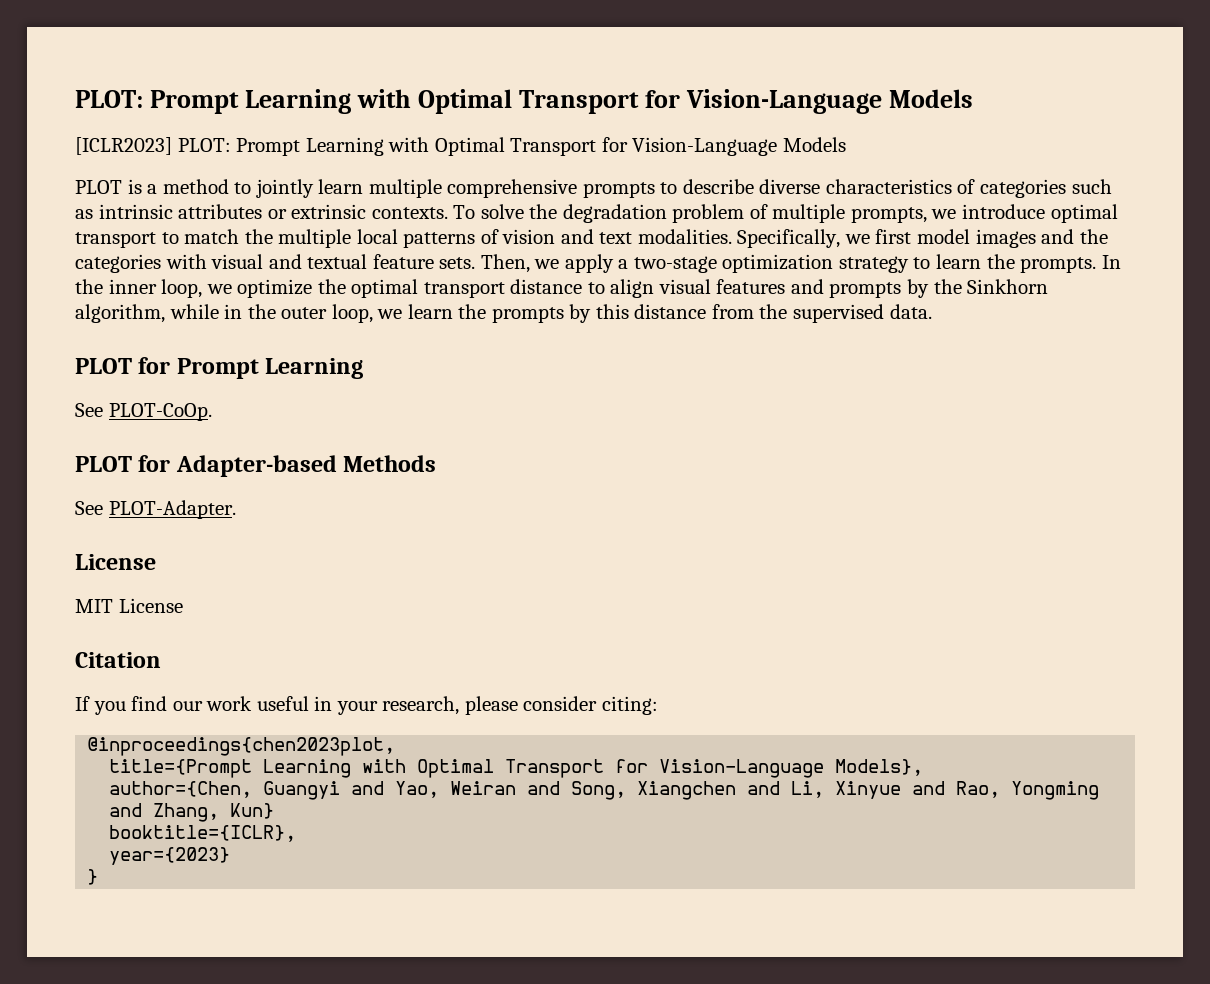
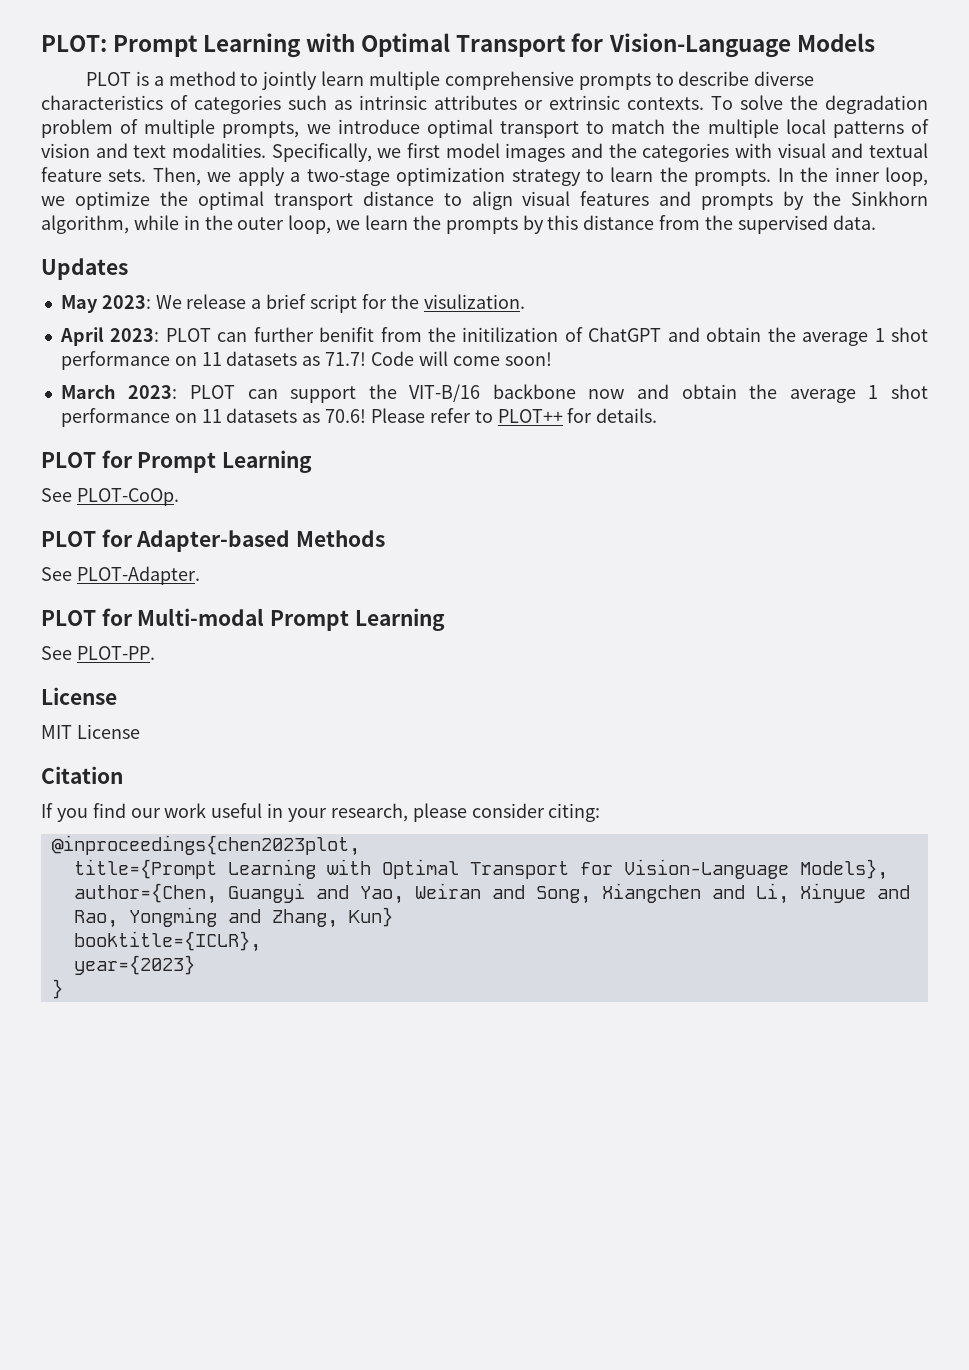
[75,89,974,114] [75,137,846,156] PLOT: Prompt Learning with Optimal Transport for Vision-Language Models // [ICLR2023] PLOT: Prompt Learning with Optimal Transport for Vision-Language Models -> [41,33,875,58] PLOT: Prompt Learning with Optimal Transport for Vision-Language Models
(932, 311) none -> [41,258,128,280] [60,294,525,313] [59,327,929,346] [60,351,552,370] [60,384,929,403] [60,408,658,427] // Updates // May 2023: We release a brief script for the visulization. // April 2023: PLOT can further benifit from the initilization of ChatGPT and obtain the average 1 shot performance on 11 datasets as 71.7! Code will come soon! // March 2023: PLOT can support the VIT-B/16 backbone now and obtain the average 1 shot performance on 11 datasets as 70.6! Please refer to PLOT++ for details.
(236, 509) none -> [41,608,445,631] [41,646,155,660] // PLOT for Multi-modal Prompt Learning // See PLOT-PP.

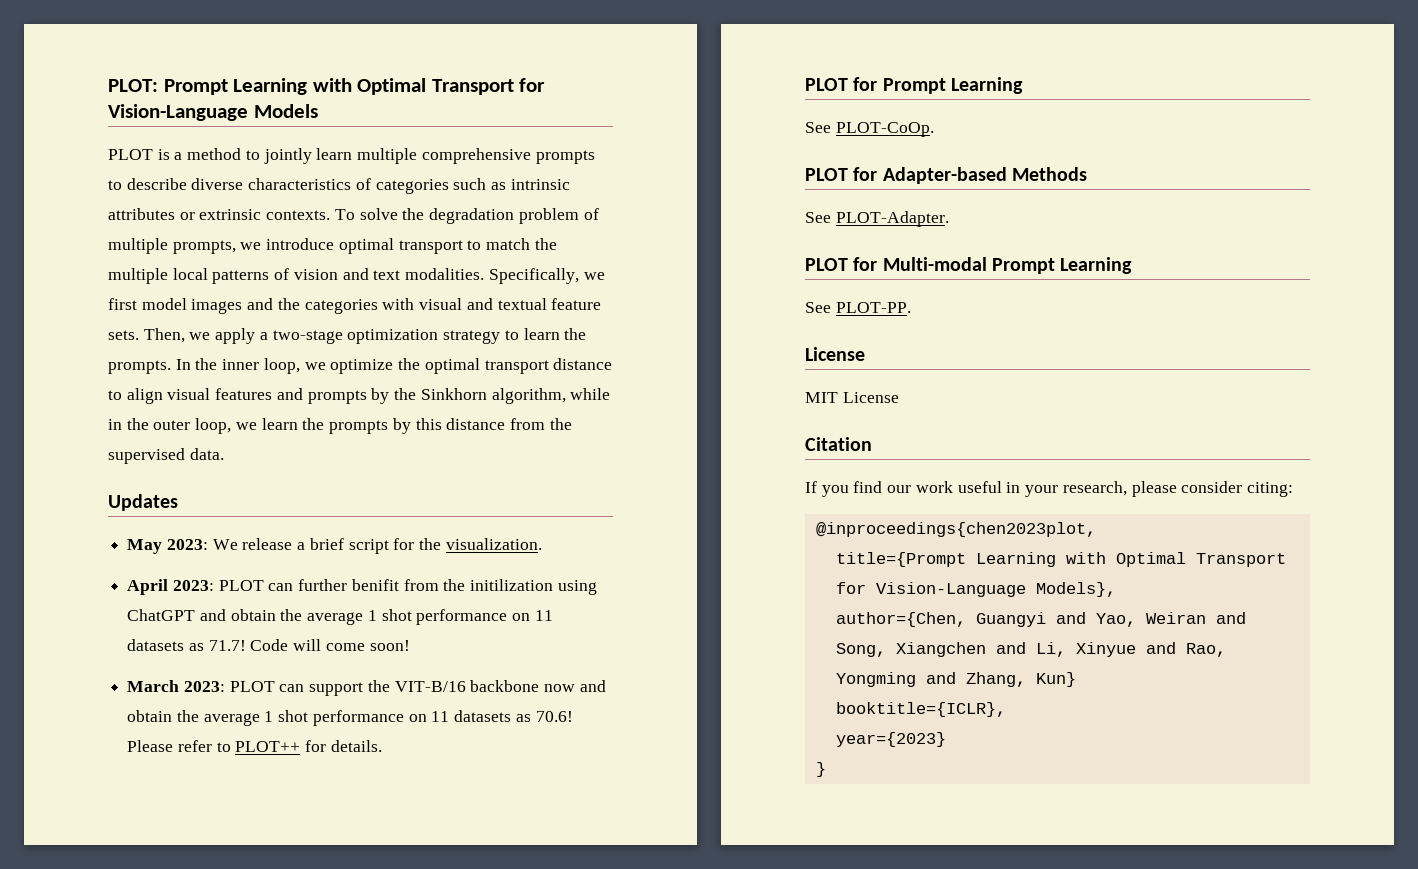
[423,294,525,309] visulization. -> [445,538,542,550] visualization.
[564,327,583,342] of -> [557,580,597,595] using

